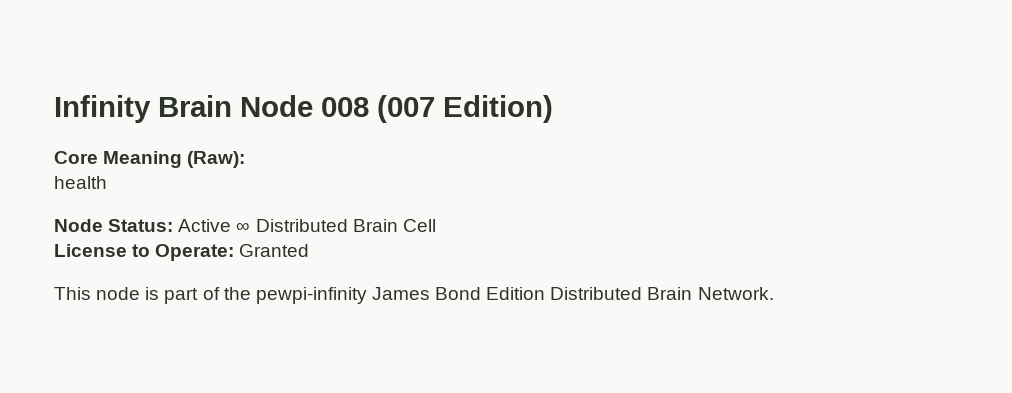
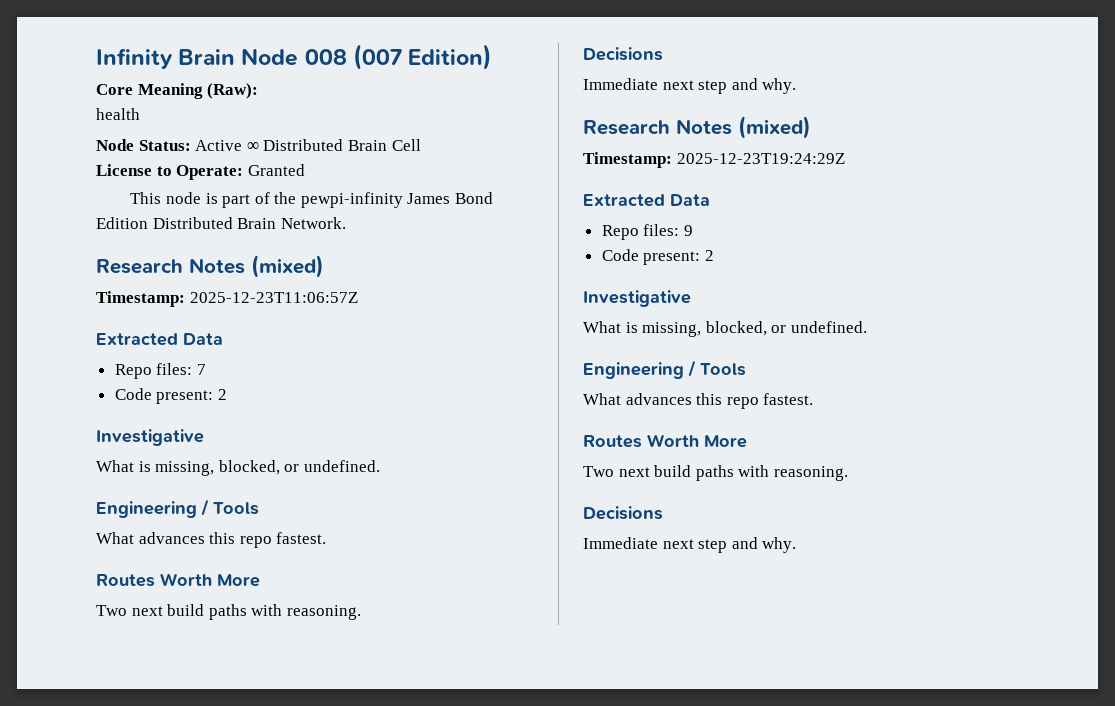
(774, 293) none -> [96,255,324,278] [96,291,358,307] [96,333,223,346] [114,363,206,379] [114,388,227,404] [96,429,204,446] [96,460,380,476] [96,499,259,518] [96,532,327,548] [96,573,260,587] [96,604,361,620] [583,47,663,61] [583,78,797,94] [583,116,811,139] [583,152,845,168] [583,194,710,207] [601,224,693,240] [601,249,714,265] [583,290,691,307] [583,321,867,337] [583,360,746,379] [583,393,814,409] [583,434,747,448] [583,465,848,481] [583,506,663,520] [583,537,797,553] // Research Notes (mixed) // Timestamp: 2025-12-23T11:06:57Z // Extracted Data // Repo files: 7 // Code present: 2 // Investigative // What is missing, blocked, or undefined. // Engineering / Tools // What advances this repo fastest. // Routes Worth More // Two next build paths with reasoning. // Decisions // Immediate next step and why. // Research Notes (mixed) // Timestamp: 2025-12-23T19:24:29Z // Extracted Data // Repo files: 9 // Code present: 2 // Investigative // What is missing, blocked, or undefined. // Engineering / Tools // What advances this repo fastest. // Routes Worth More // Two next build paths with reasoning. // Decisions // Immediate next step and why.

